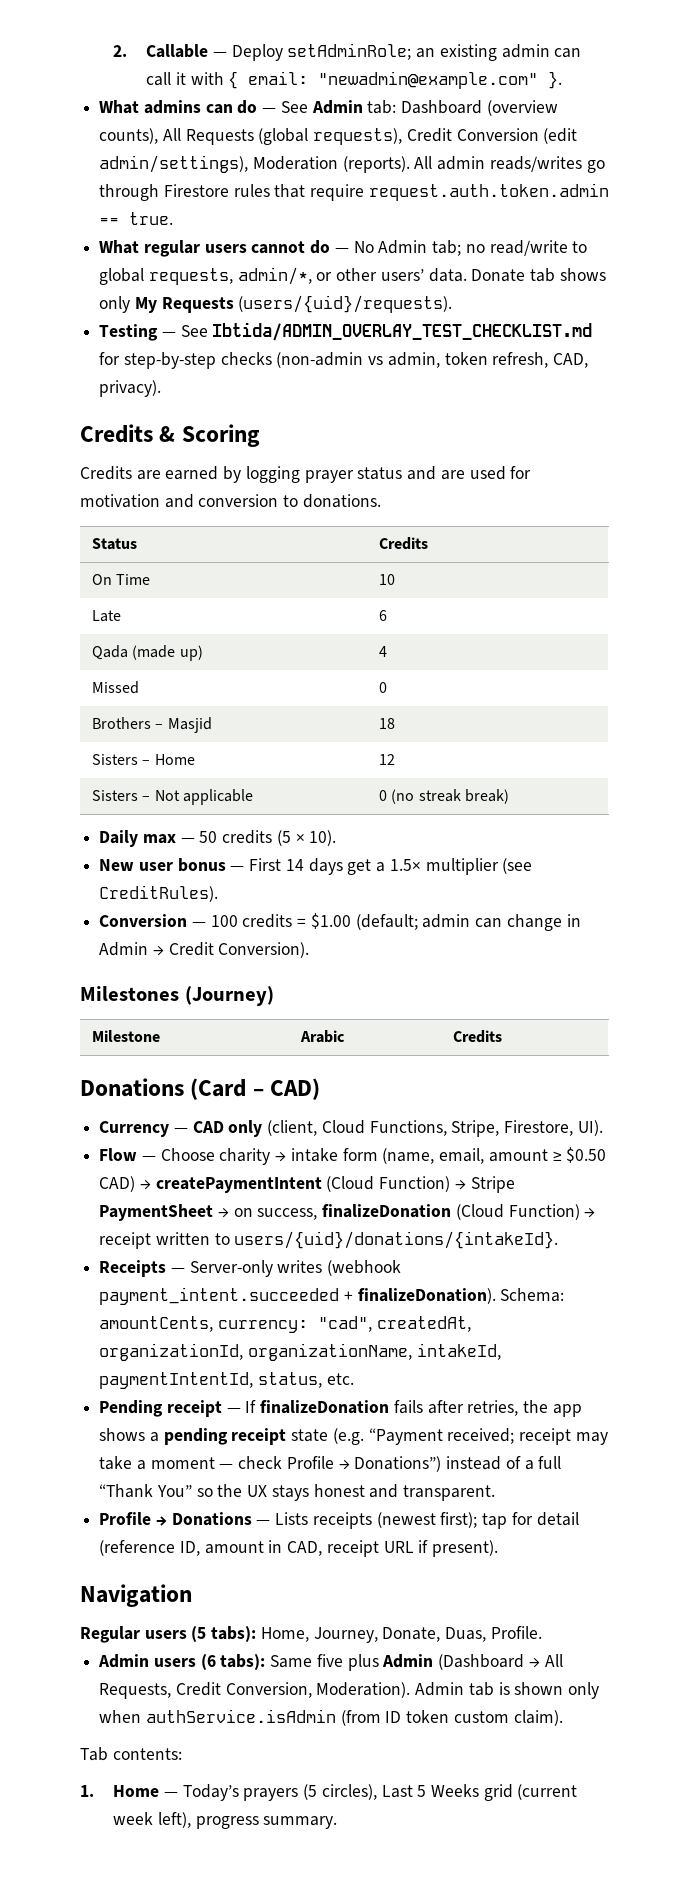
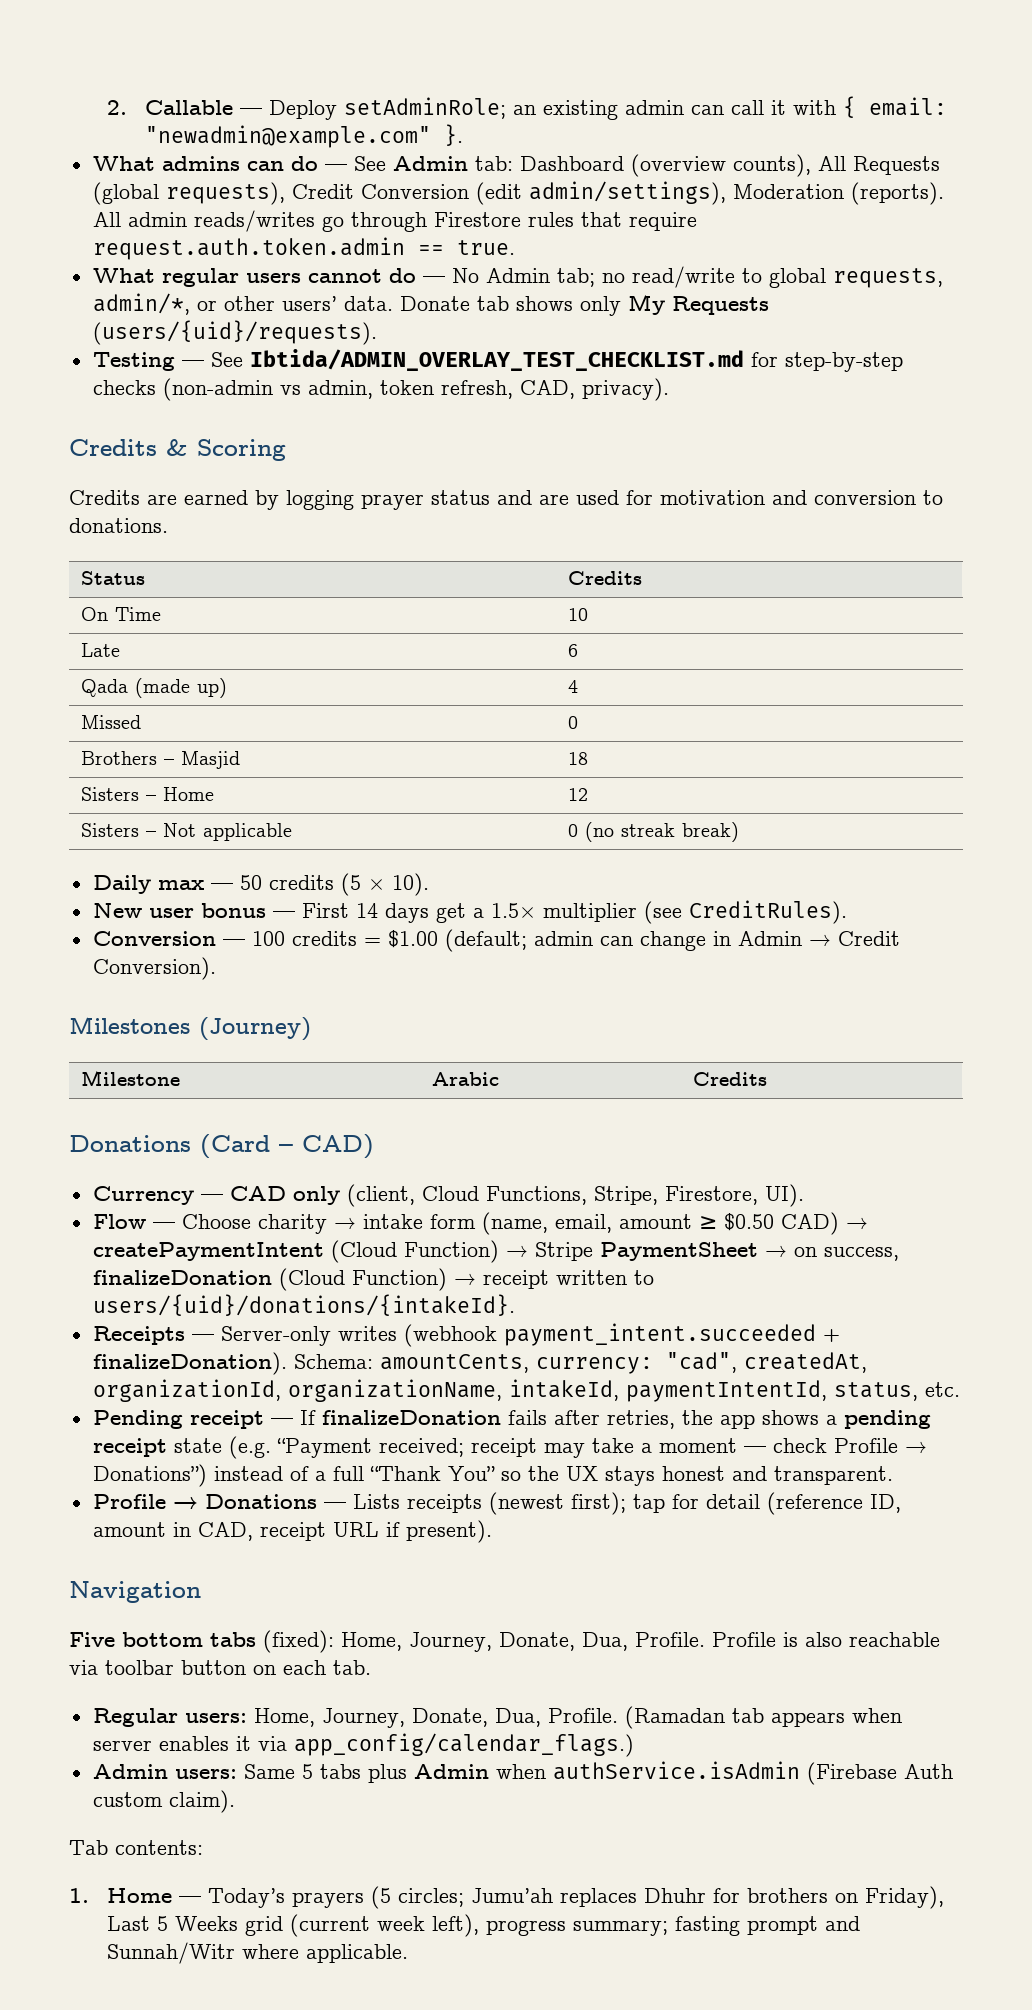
[80,1626,542,1643] [98,1654,563,1671] [99,1682,600,1699] [99,1709,450,1726] Regular users (5 tabs): Home, Journey, Donate, Duas, Profile. // Admin users (6 tabs): Same five plus Admin (Dashboard → All Requests, Credit Conversion, Moderation). Admin tab is shown only when authService.isAdmin (from ID token -> [69,1630,940,1653] [69,1660,371,1675] [92,1706,902,1729] [92,1733,634,1757] [92,1761,953,1785] Five bottom tabs (fixed): Home, Journey, Donate, Dua, Profile. Profile is also reachable via toolbar button on each tab. // Regular users: Home, Journey, Donate, Dua, Profile. (Ramadan tab appears when server enables it via app_config/calendar_flags.) // Admin users: Same 5 tabs plus Admin when authService.isAdmin (Firebase Auth
[321,1784,377,1800] circles), -> [397,1886,944,1909] circles; Jumu’ah replaces Dhuhr for brothers on Friday),
[263,1816,338,1829] summary. -> [572,1916,860,1936] [106,1942,408,1964] summary; fasting prompt and Sunnah/Witr where applicable.

